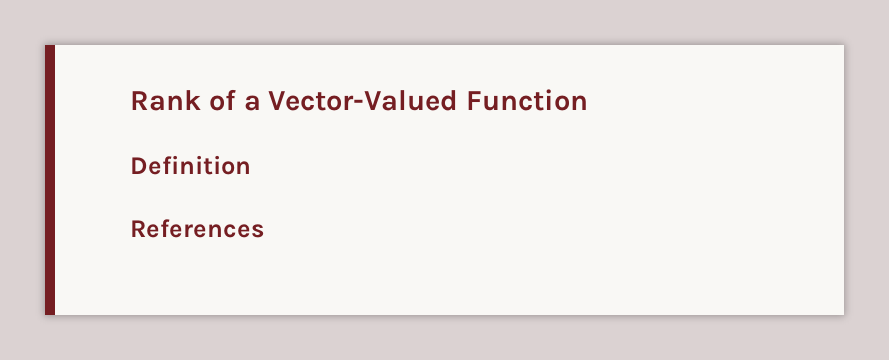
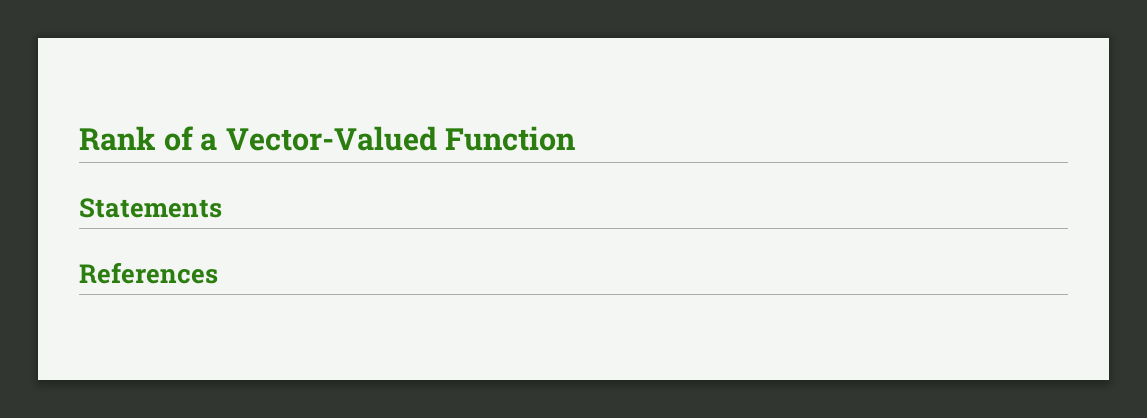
[130,155,251,175] Definition -> [79,198,222,218] Statements

